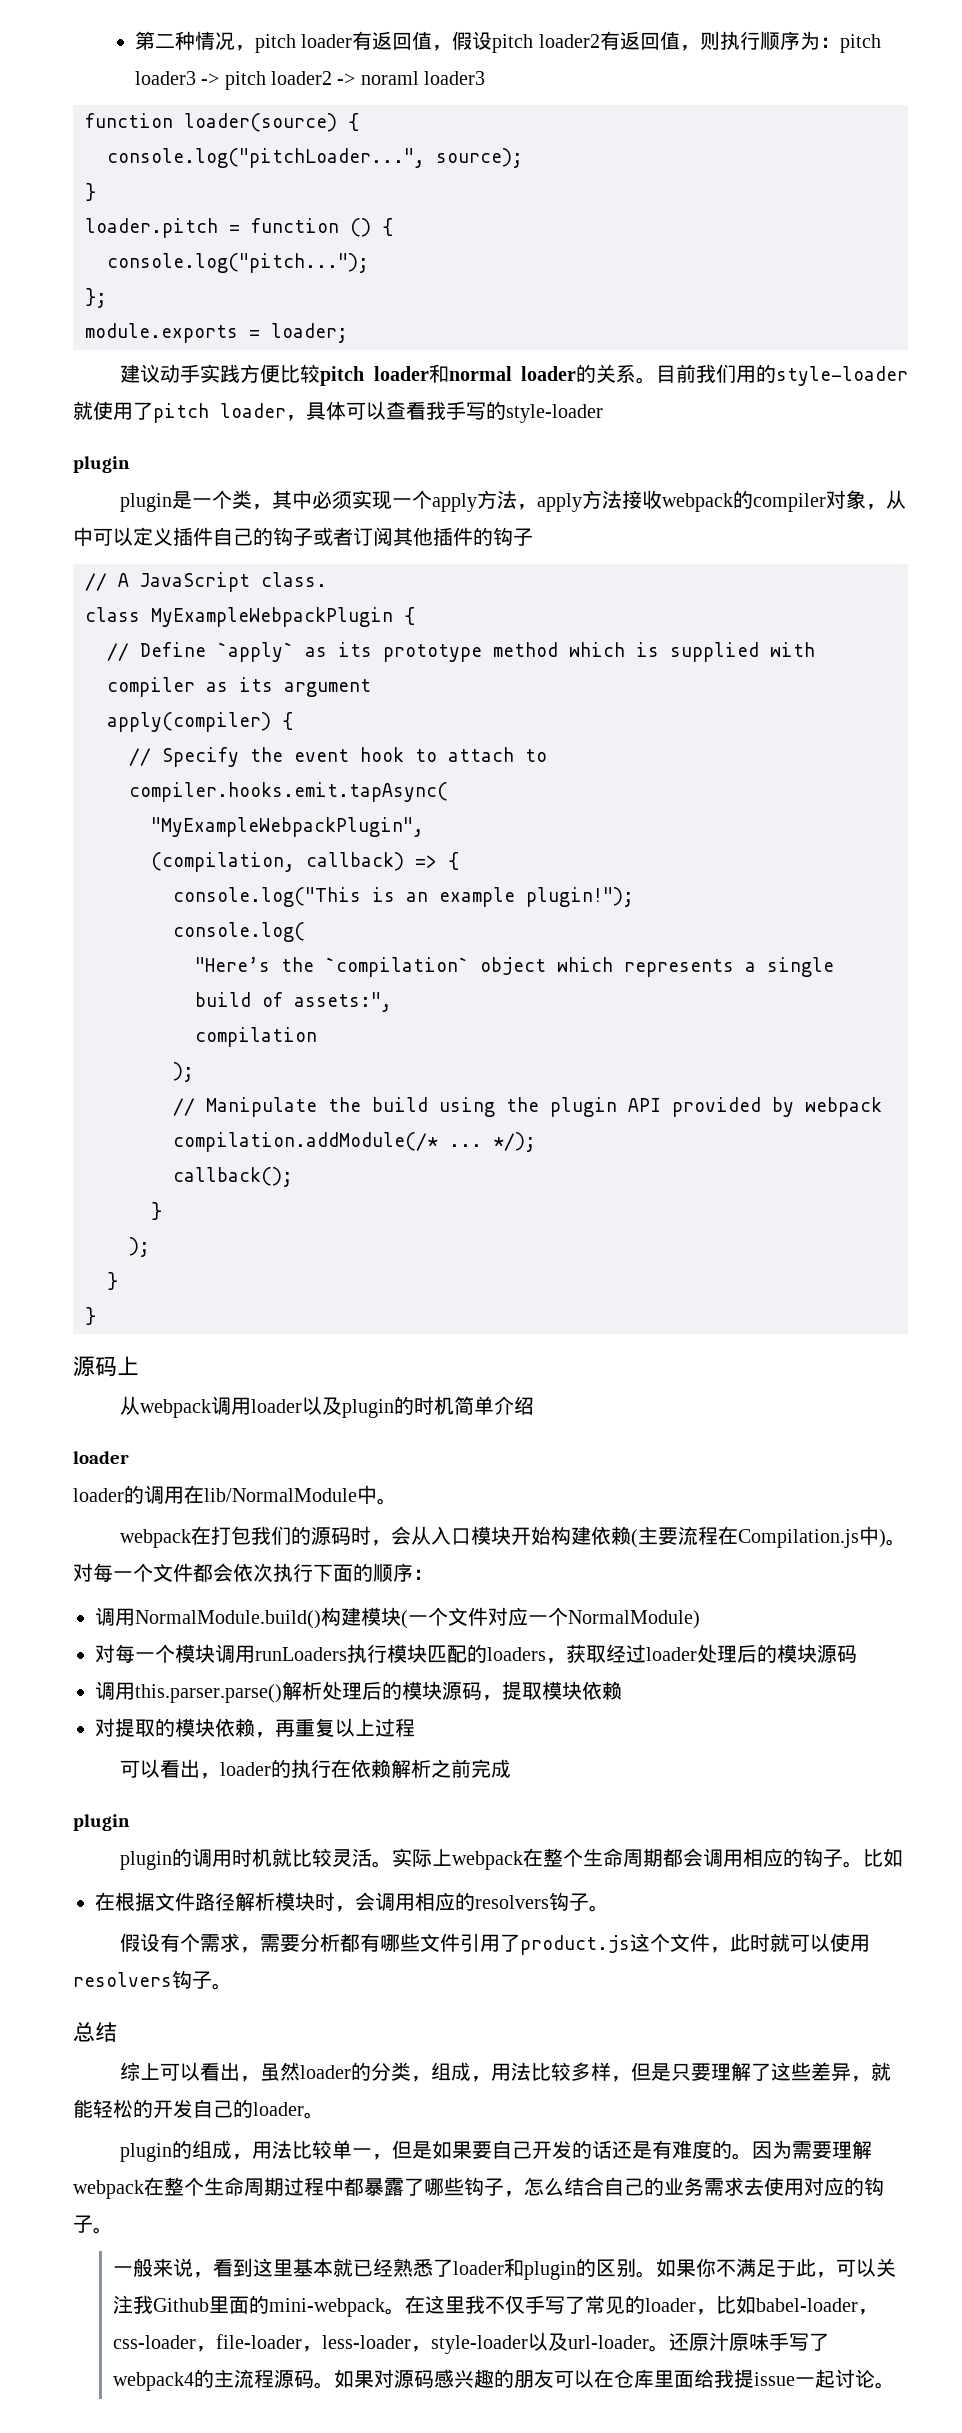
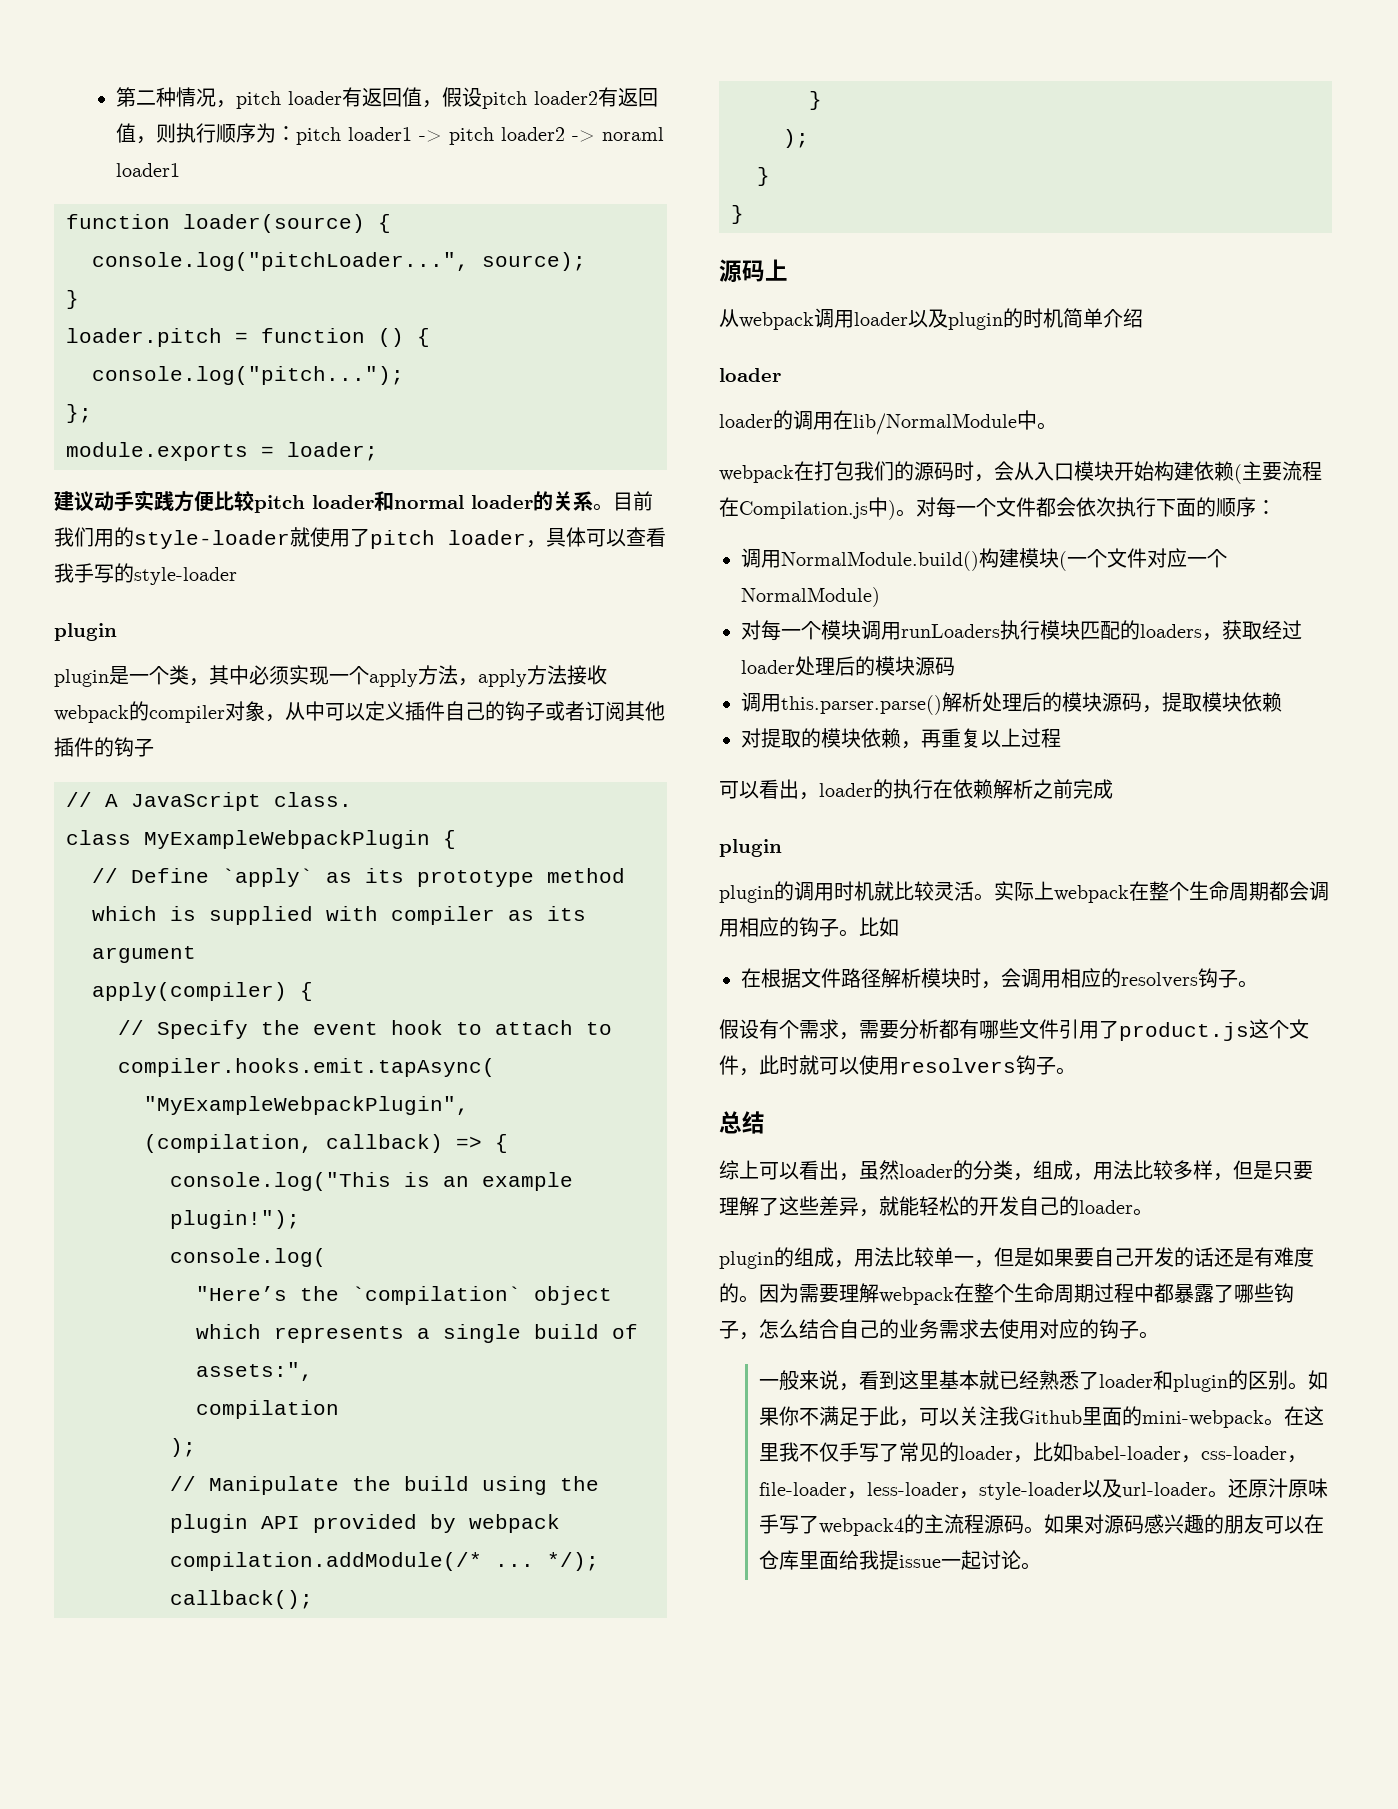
[134,71,196,85] loader3 -> [347,127,412,141] loader1
[424,71,486,85] loader3 -> [115,163,180,177] loader1

